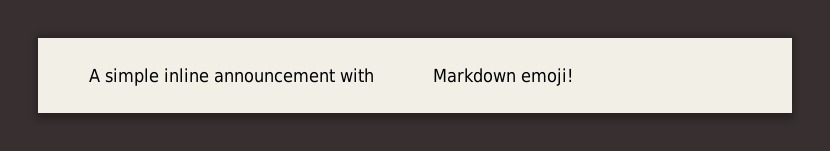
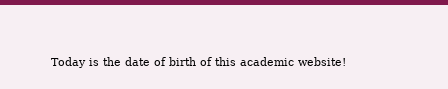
[89,68,573,86] A simple inline announcement with Markdown emoji! -> [51,57,346,68] Today is the date of birth of this academic website!

